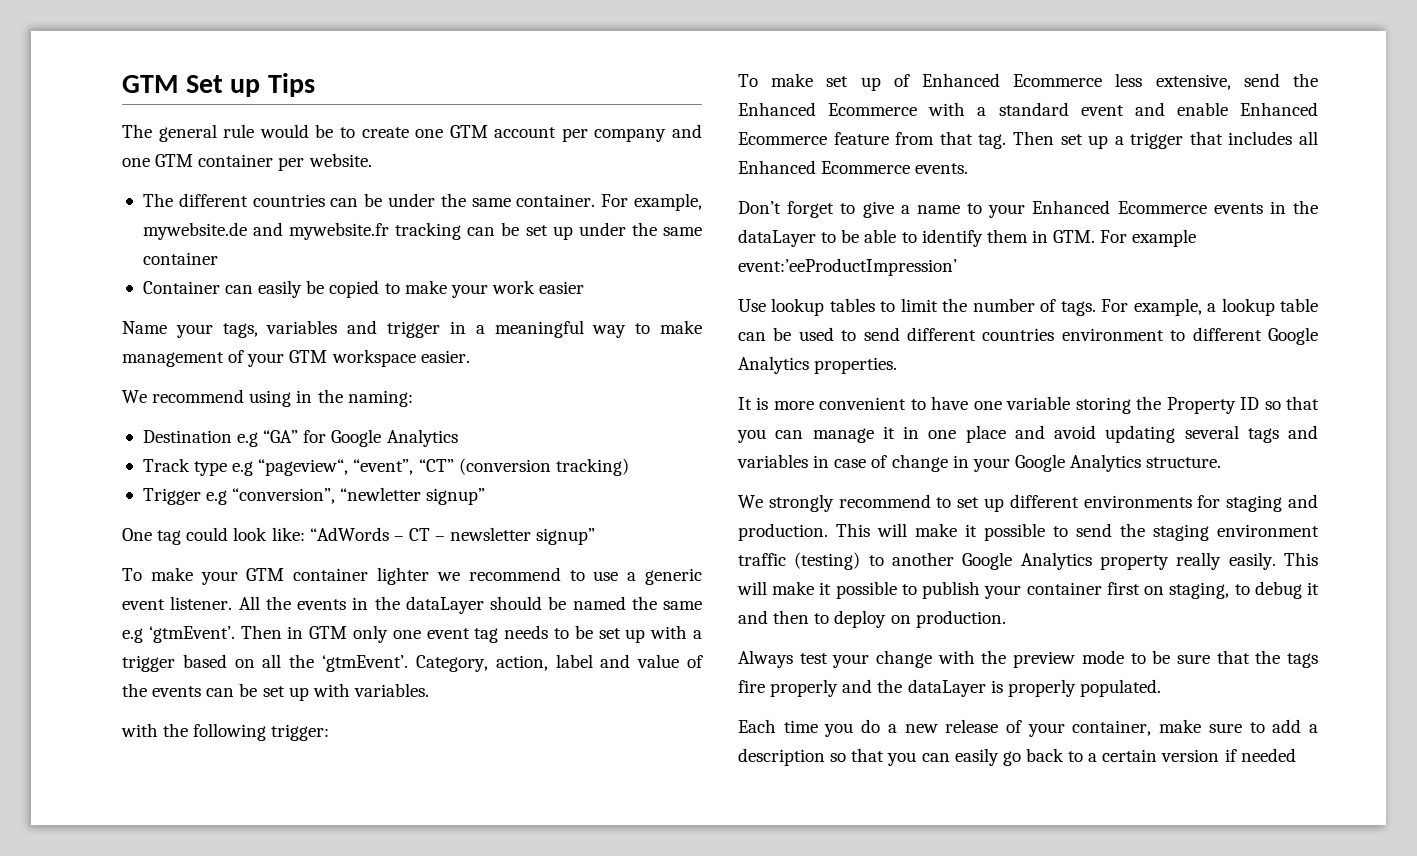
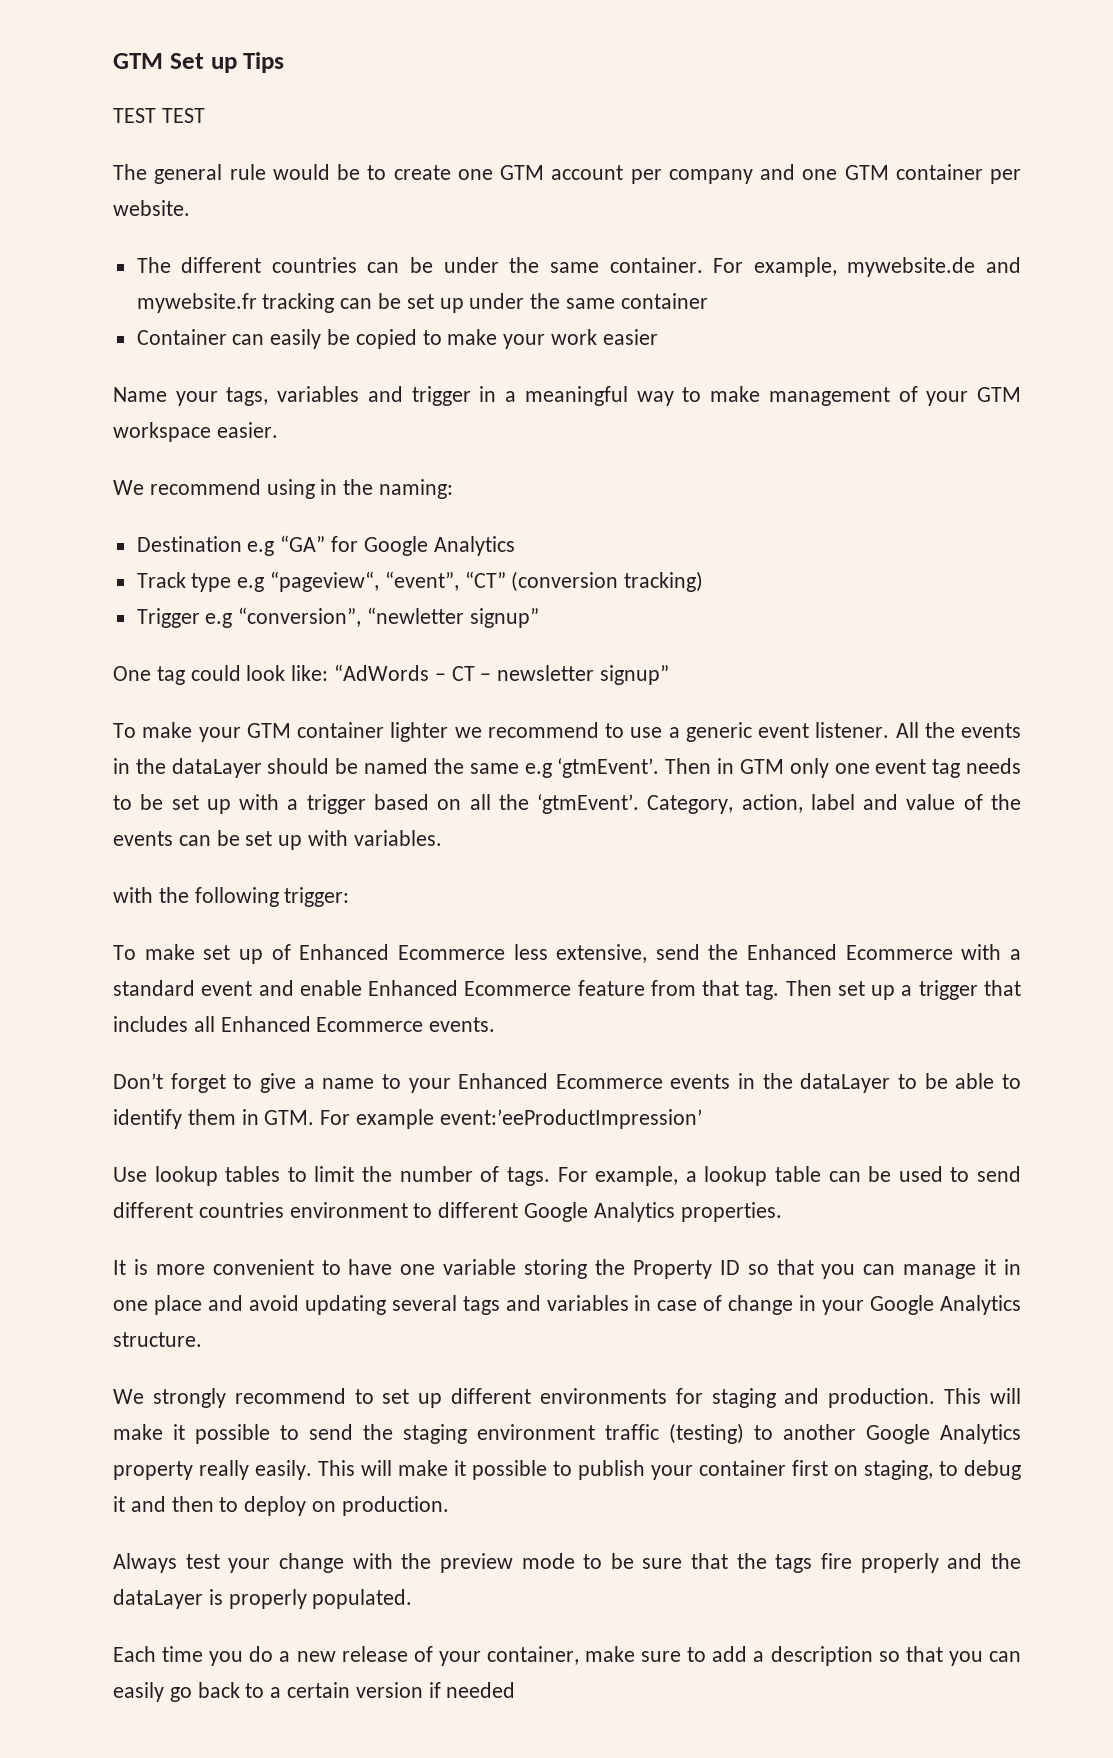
(315, 85) none -> [113,108,205,123] // TEST TEST

